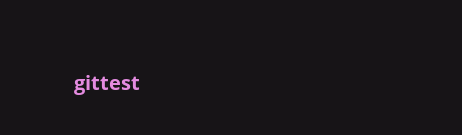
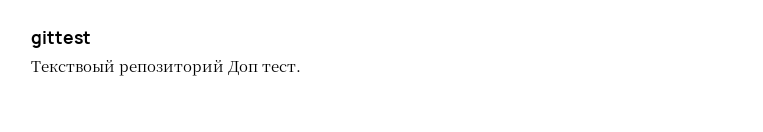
(140, 85) none -> [31,59,302,76] // Текствоый репозиторий Доп тест.

